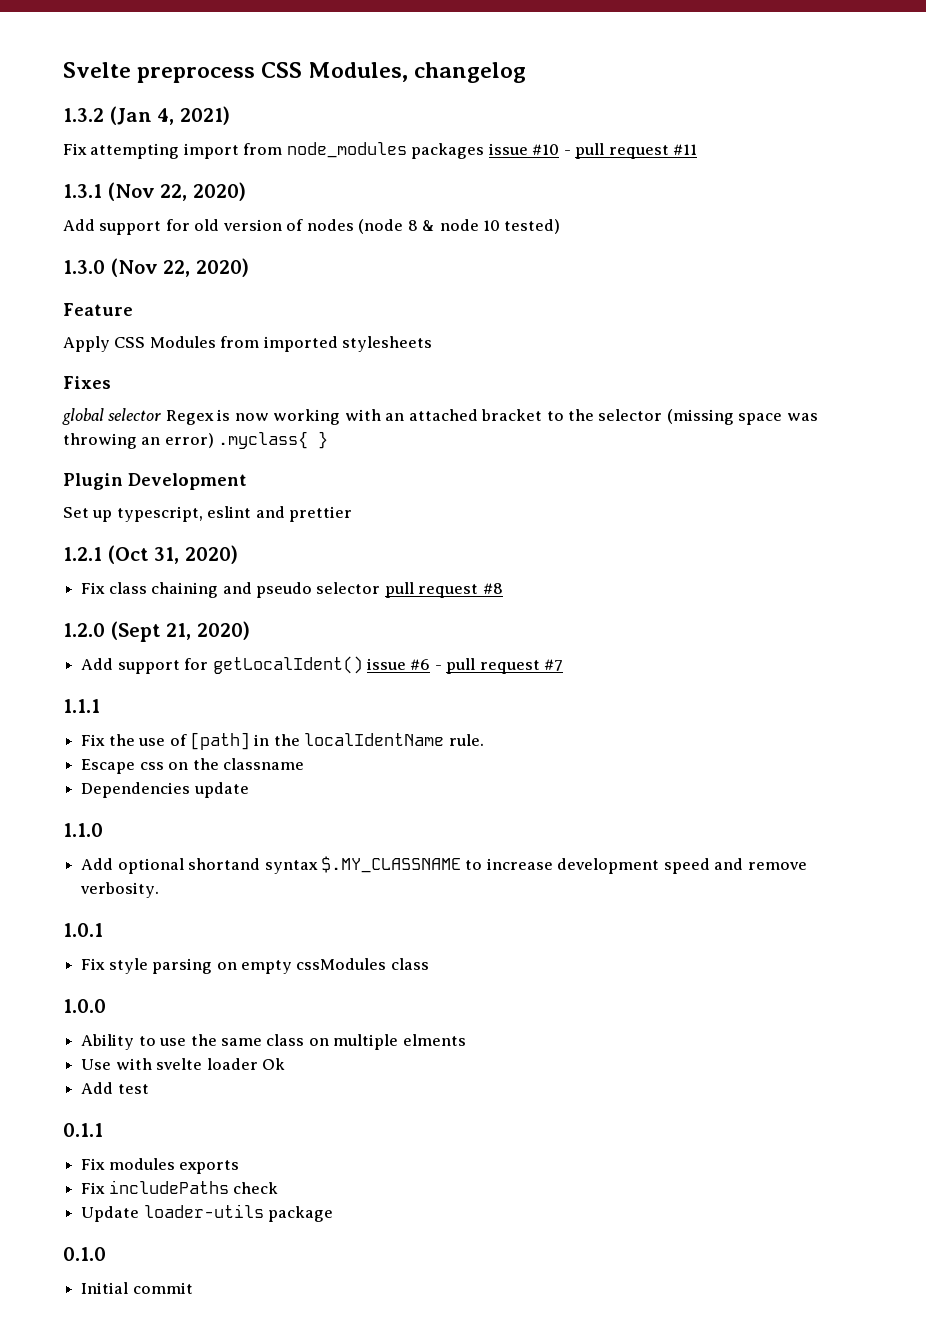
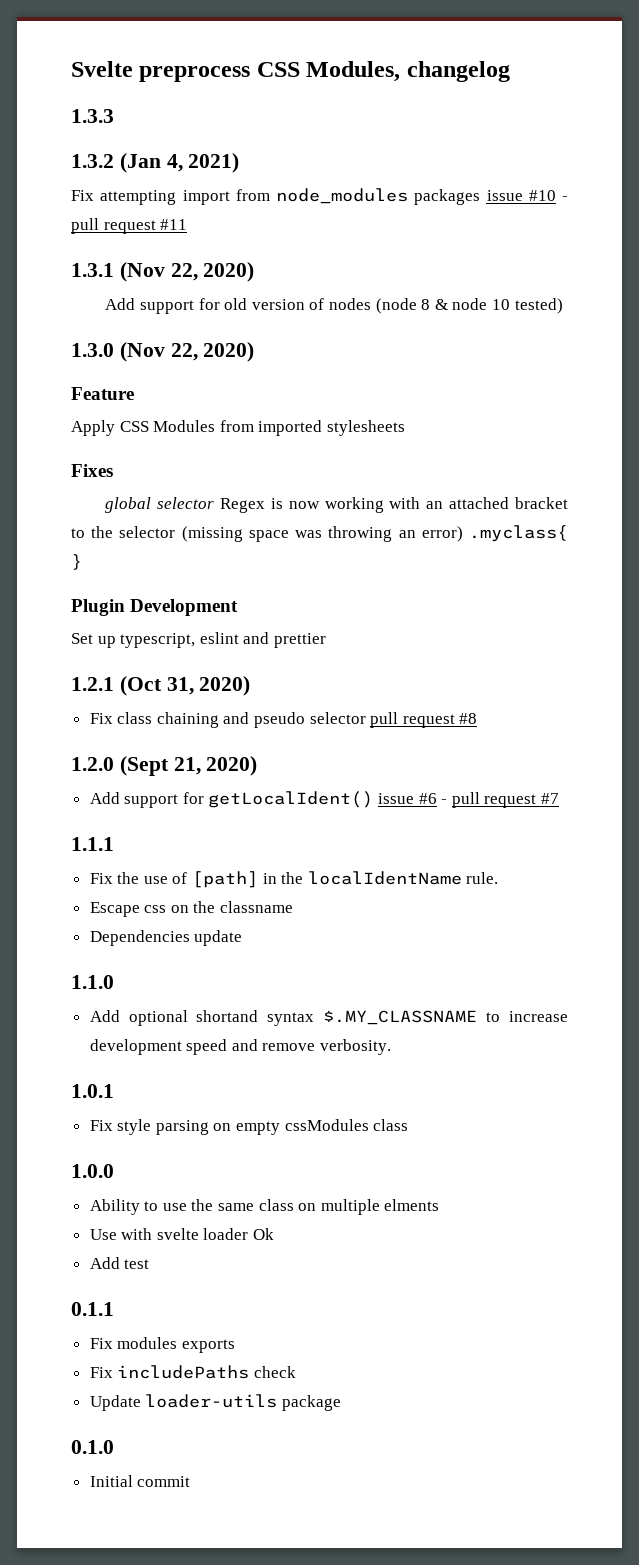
(526, 72) none -> [71,109,114,123] // 1.3.3

